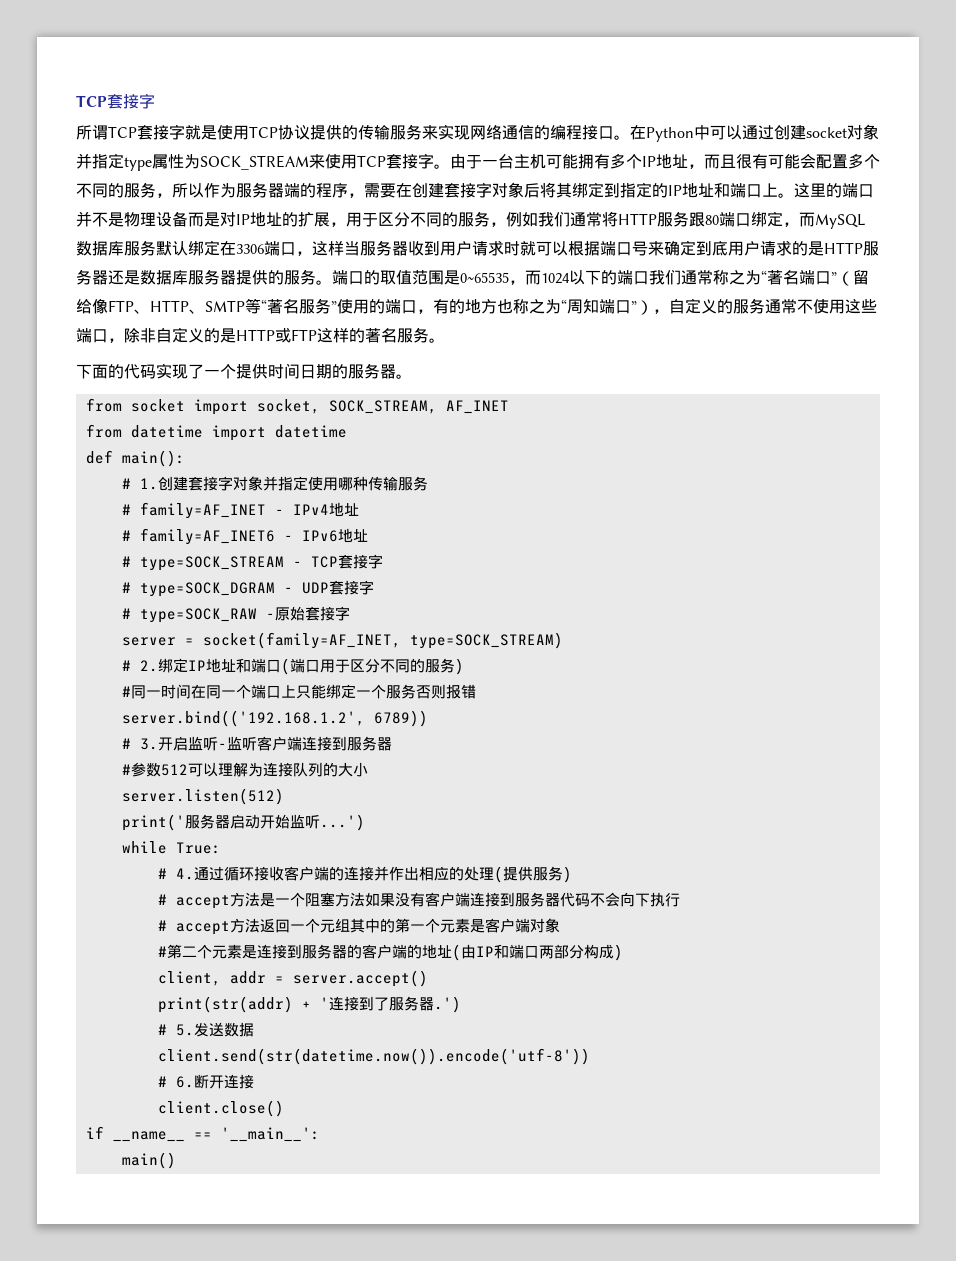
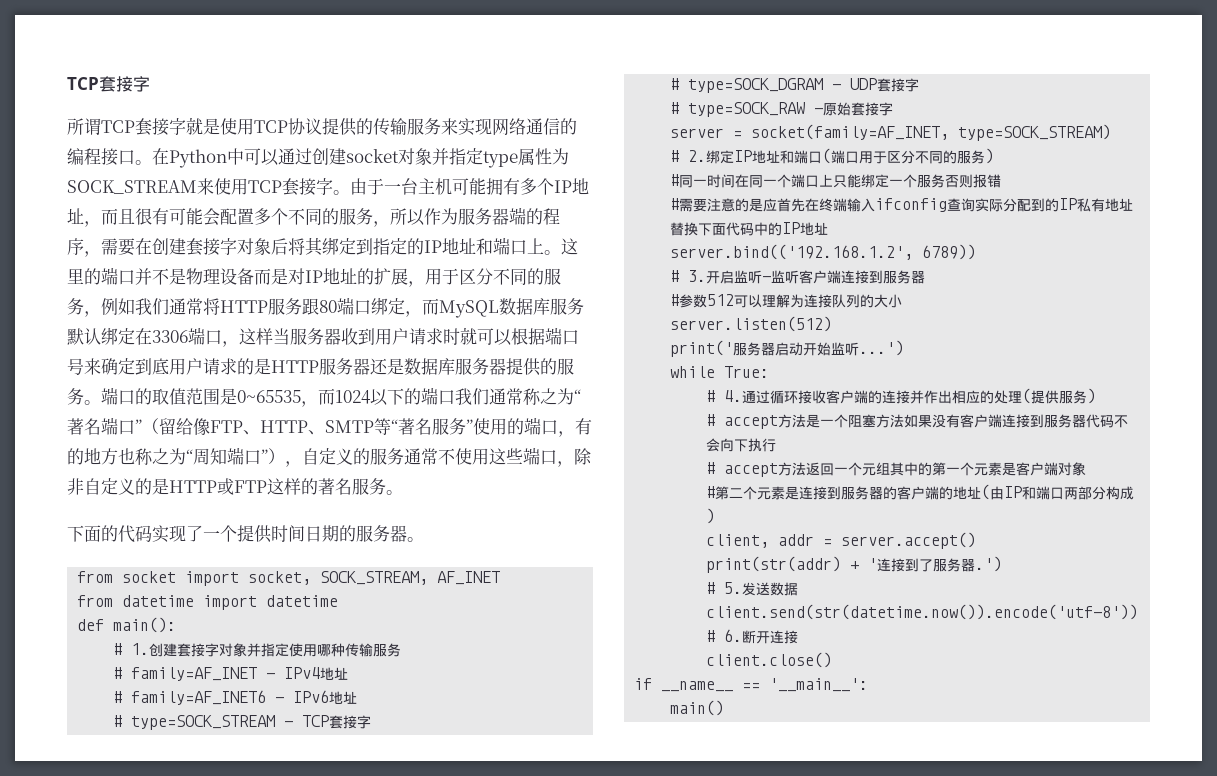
(476, 691) none -> [670,198,1134,212] [670,222,829,236] // #需要注意的是应首先在终端输入ifconfig查询实际分配到的IP私有地址替换下面代码中的IP地址

